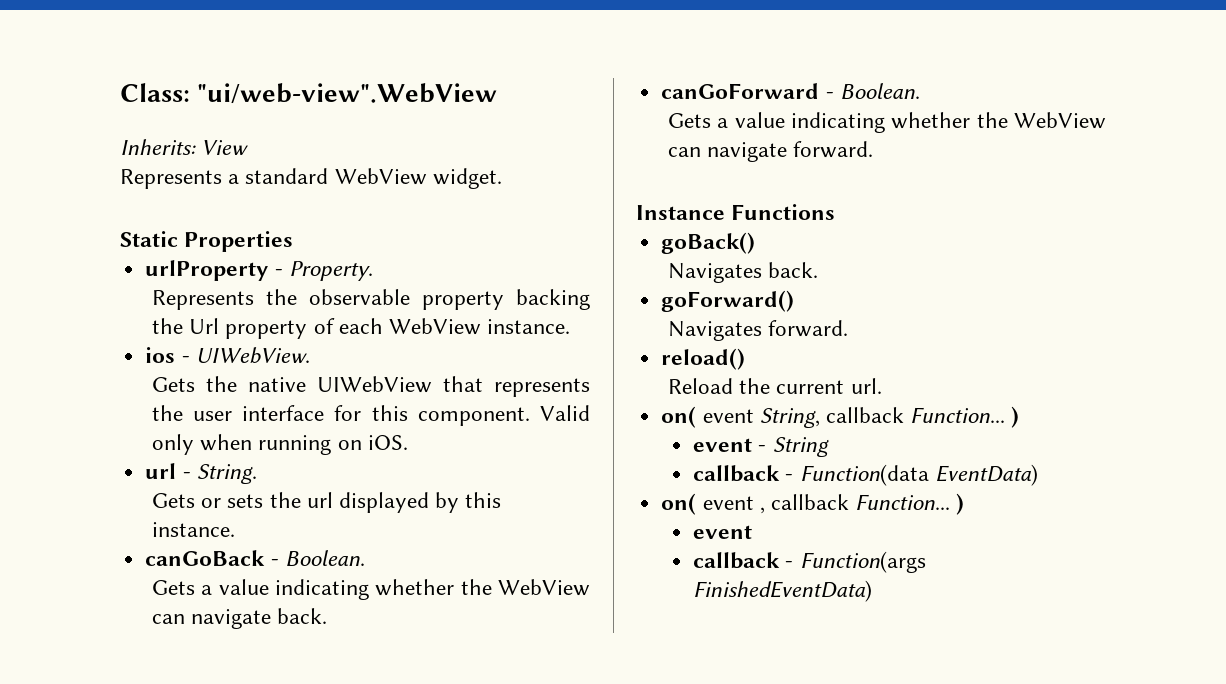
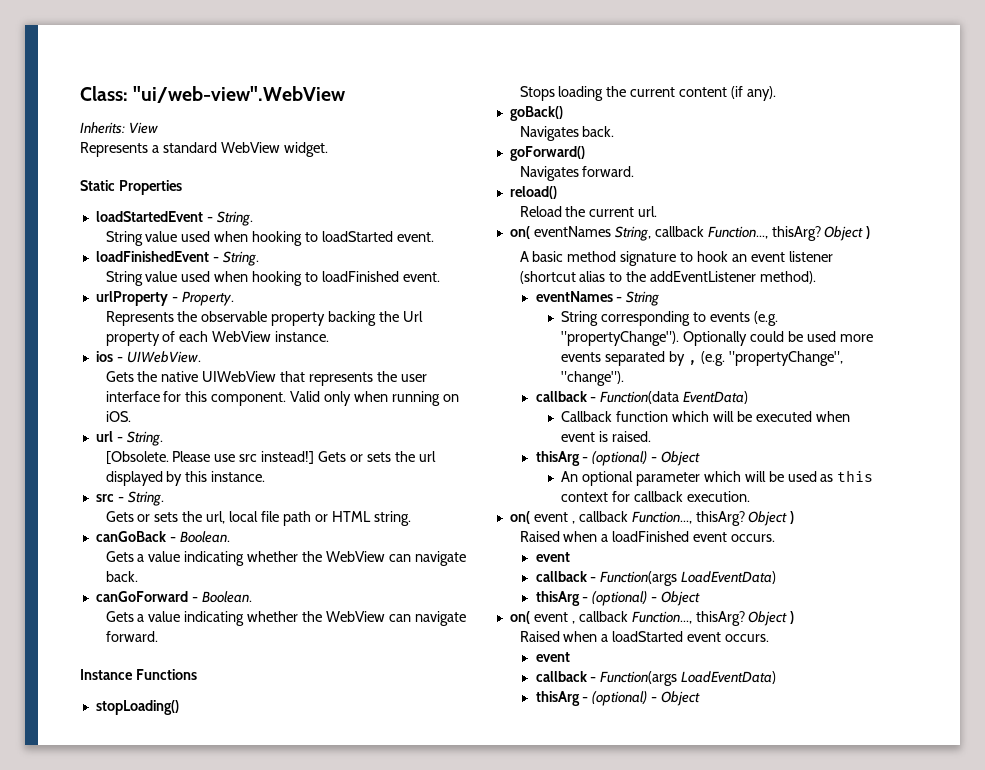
(294, 241) none -> [95,211,253,226] [105,231,434,246] [95,251,259,266] [105,271,440,286] // loadStartedEvent - String. // String value used when hooking to loadStarted event. // loadFinishedEvent - String. // String value used when hooking to loadFinished event.
(257, 474) none -> [105,451,315,464] [Obsolete. Please use src instead!]
(235, 529) none -> [95,491,164,506] [105,511,411,526] // src - String. // Gets or sets the url, local file path or HTML string.
(836, 212) none -> [95,700,179,715] [519,86,777,101] // stopLoading() // Stops loading the current content (if any).
[702,409,754,423] event -> [533,226,611,237] eventNames
[910,406,1020,428] [693,437,829,457] [693,464,1038,486] [661,493,965,515] [693,525,753,539] [693,551,926,573] [693,580,873,602] Function... ) // event - String // callback - Function(data EventData) // on( event , callback Function... ) // event // callback - Function(args FinishedEventData) -> [707,226,871,241] [519,251,833,266] [519,271,817,284] [535,291,660,306] [561,311,778,326] [561,331,873,346] [561,351,843,366] [561,371,625,386] [535,391,749,404] [561,411,850,422] [561,431,651,442] [535,451,701,466] [561,470,874,486] [561,491,750,502] [509,511,795,526] [519,531,776,542] [535,552,570,562] [535,571,777,586] [535,591,701,606] [509,611,795,626] [519,631,770,642] [535,652,570,662] [535,671,777,686] [535,691,701,706] Function..., thisArg? Object ) // A basic method signature to hook an event listener (shortcut alias to the addEventListener method). // eventNames - String // String corresponding to events (e.g. "propertyChange"). Optionally could be used more events separated by , (e.g. "propertyChange", "change"). // callback - Function(data EventData) // Callback function which will be executed when event is raised. // thisArg - (optional) - Object // An optional parameter which will be used as this context for callback execution. // on( event , callback Function..., thisArg? Object ) // Raised when a loadFinished event occurs. // event // callback - Function(args LoadEventData) // thisArg - (optional) - Object // on( event , callback Function..., thisArg? Object ) // Raised when a loadStarted event occurs. // event // callback - Function(args LoadEventData) // thisArg - (optional) - Object

